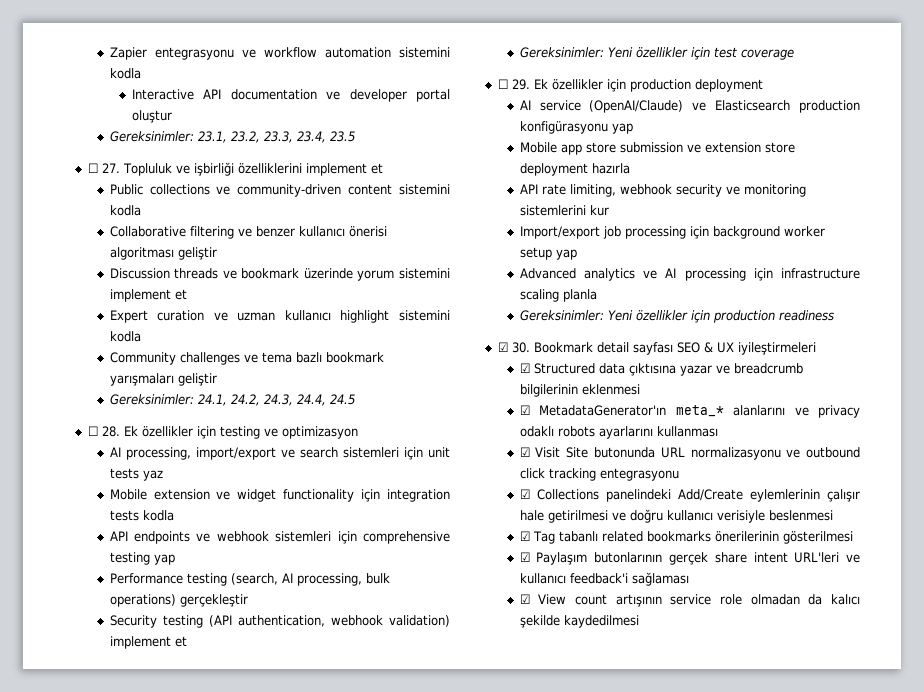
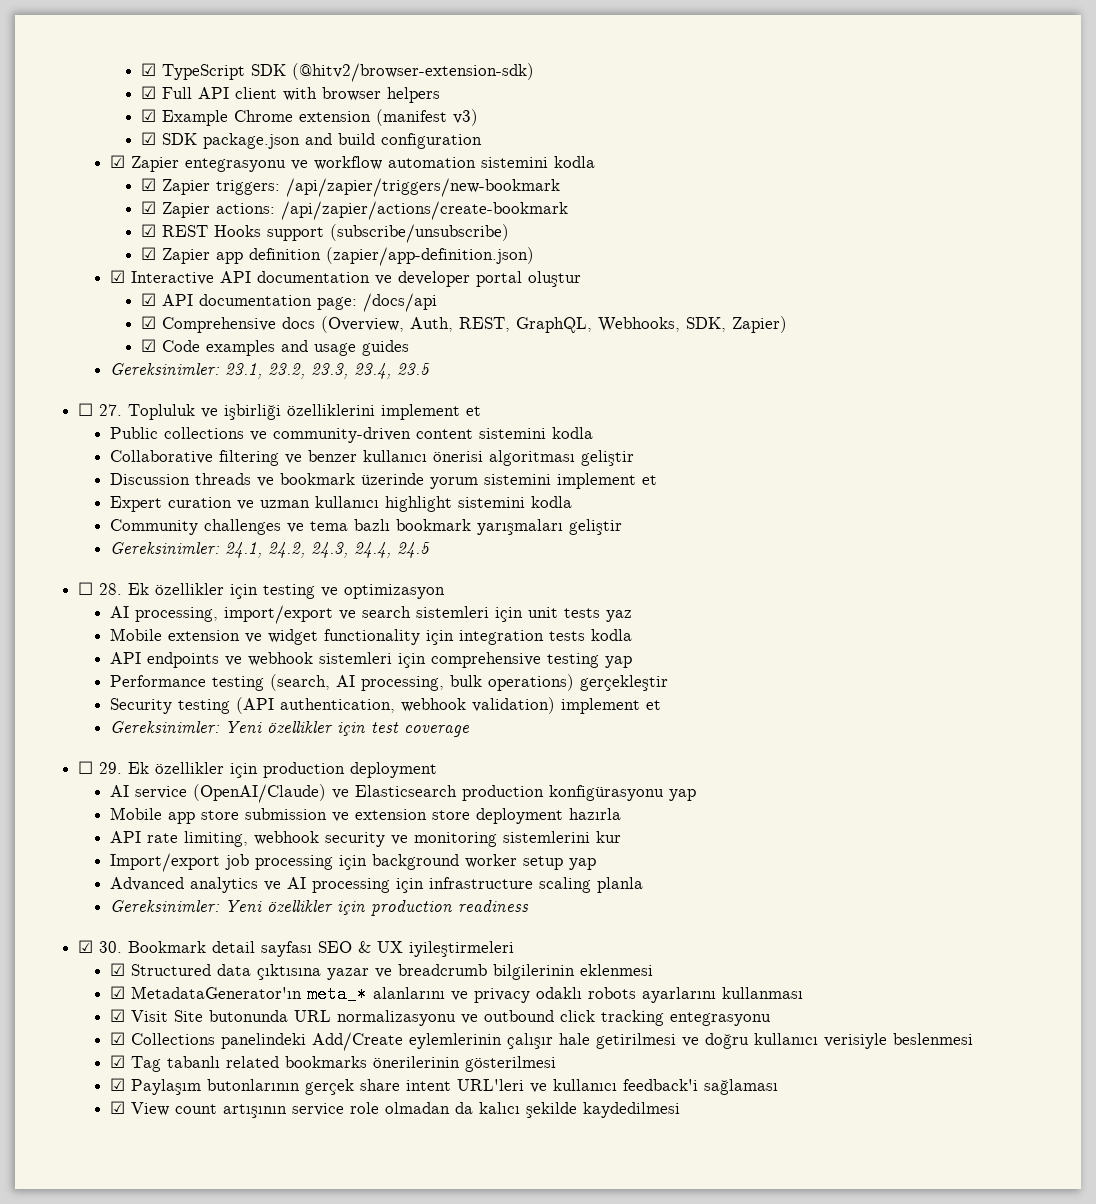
(109, 53) none -> [141,63,535,82] [141,86,441,103] [141,109,479,126] [141,132,483,149] [109,155,125,168] ☑ TypeScript SDK (@hitv2/browser-extension-sdk) // ☑ Full API client with browser helpers // ☑ Example Chrome extension (manifest v3) // ☑ SDK package.json and build configuration // ☑
(141, 73) none -> [141,178,561,197] [141,201,569,220] [141,224,510,243] [141,247,535,266] [109,270,125,283] ☑ Zapier triggers: /api/zapier/triggers/new-bookmark // ☑ Zapier actions: /api/zapier/actions/create-bookmark // ☑ REST Hooks support (subscribe/unsubscribe) // ☑ Zapier app definition (zapier/app-definition.json) // ☑
(172, 116) none -> [141,293,438,312] [141,316,788,333] [141,339,410,356] // ☑ API documentation page: /docs/api // ☑ Comprehensive docs (Overview, Auth, REST, GraphQL, Webhooks, SDK, Zapier) // ☑ Code examples and usage guides

